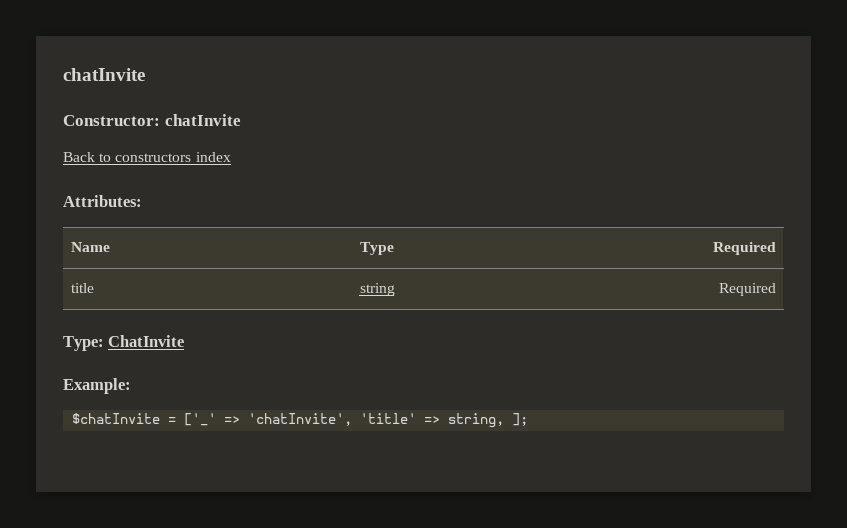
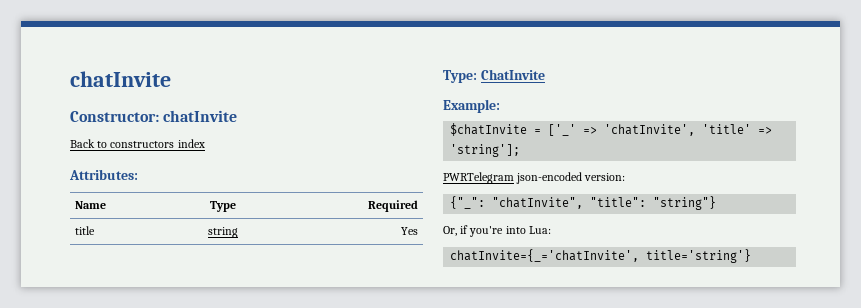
[719,283,777,296] Required -> [400,227,418,235] Yes
[448,413,529,428] string, ]; -> [450,144,521,157] [443,172,626,184] [450,196,717,210] [443,225,551,237] [450,249,752,263] 'string']; // PWRTelegram json-encoded version: // {"_": "chatInvite", "title": "string"} // Or, if you're into Lua: // chatInvite={_='chatInvite', title='string'}

